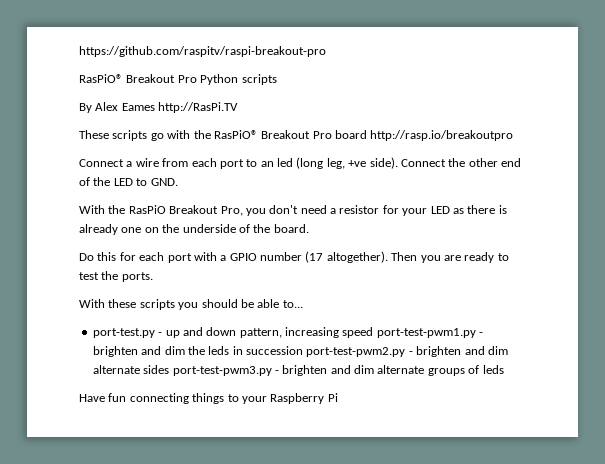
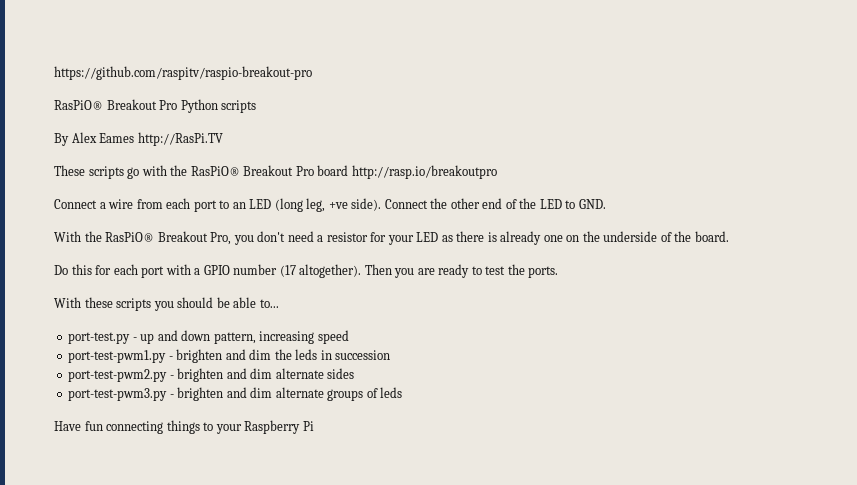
[79,46,326,57] https://github.com/raspitv/raspi-breakout-pro -> [54,66,312,80] https://github.com/raspitv/raspio-breakout-pro
[277,158,293,167] led -> [249,199,272,209] LED
[128,205,166,214] RasPiO -> [105,232,155,242] RasPiO®
(374, 332) none -> (349, 337) //
(303, 350) none -> (391, 355) //
(170, 369) none -> (355, 373) //

